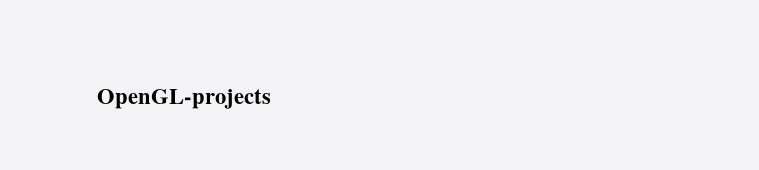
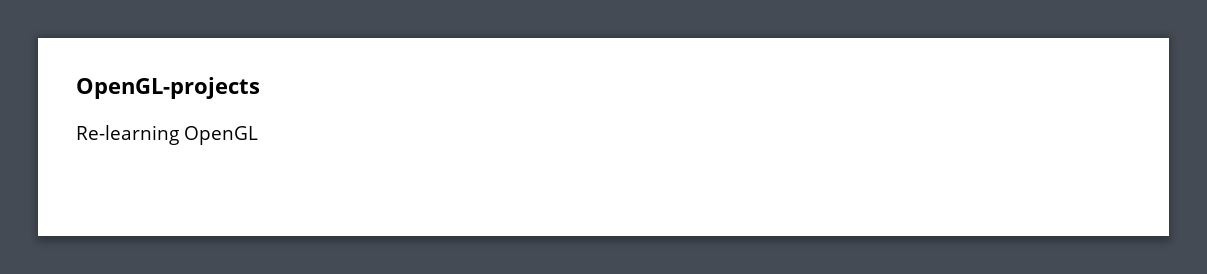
(271, 99) none -> [76,125,258,145] // Re-learning OpenGL

